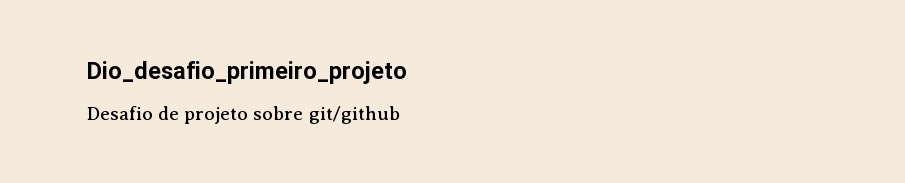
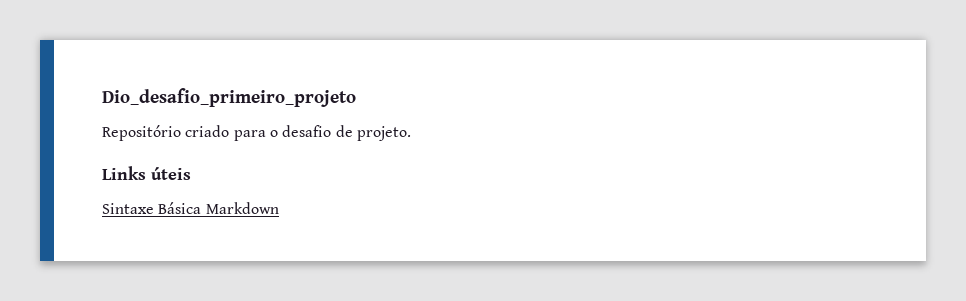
[87,106,400,124] Desafio de projeto sobre git/github -> [102,125,411,141] [102,166,191,180] [102,202,279,214] Repositório criado para o desafio de projeto. // Links úteis // Sintaxe Básica Markdown

